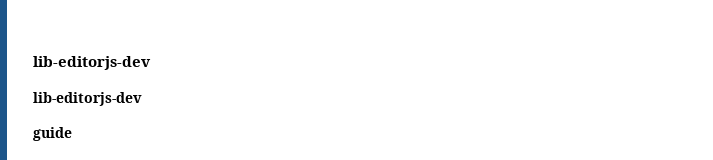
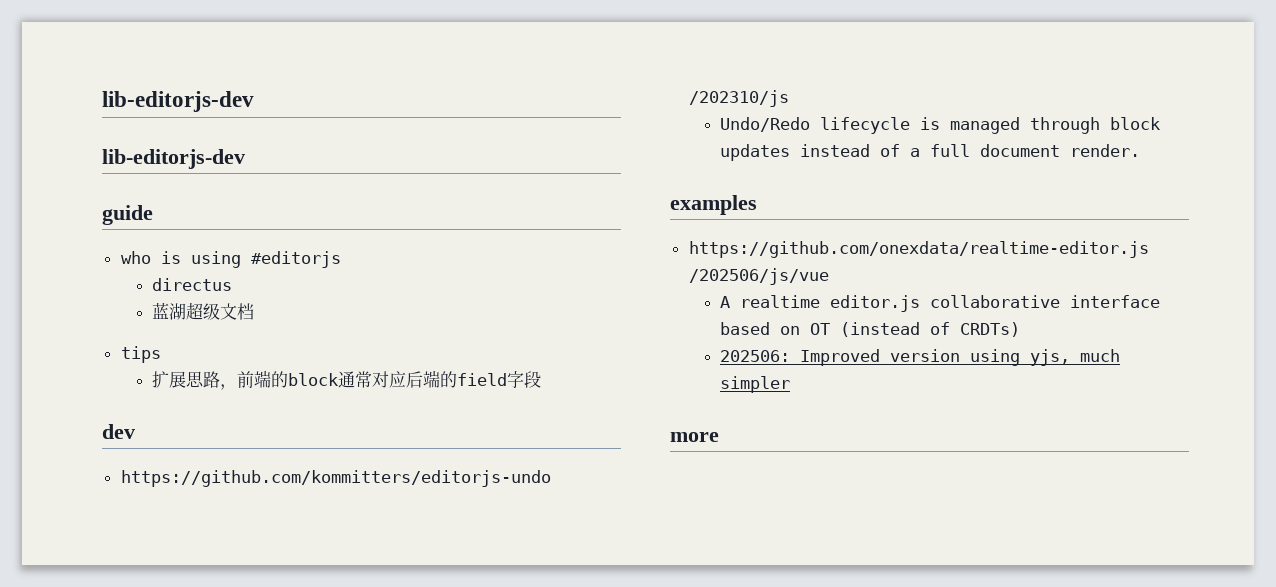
(72, 134) none -> [120,251,341,268] [152,278,233,291] [152,302,255,320] [120,346,161,363] [152,370,542,390] [102,424,135,439] [120,470,551,487] [688,90,789,107] [720,117,1161,134] [720,144,1141,161] [670,195,757,215] [688,241,1149,258] [688,268,829,285] [720,295,1161,312] [720,322,1021,337] [720,349,1121,366] [720,376,791,393] [670,432,719,442] // who is using #editorjs // directus // 蓝湖超级文档 // tips // 扩展思路，前端的block通常对应后端的field字段 // dev // https://github.com/kommitters/editorjs-undo /202310/js // Undo/Redo lifecycle is managed through block updates instead of a full document render. // examples // https://github.com/onexdata/realtime-editor.js /202506/js/vue // A realtime editor.js collaborative interface based on OT (instead of CRDTs) // 202506: Improved version using yjs, much simpler // more

